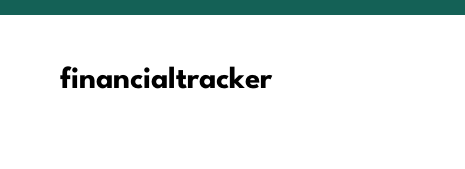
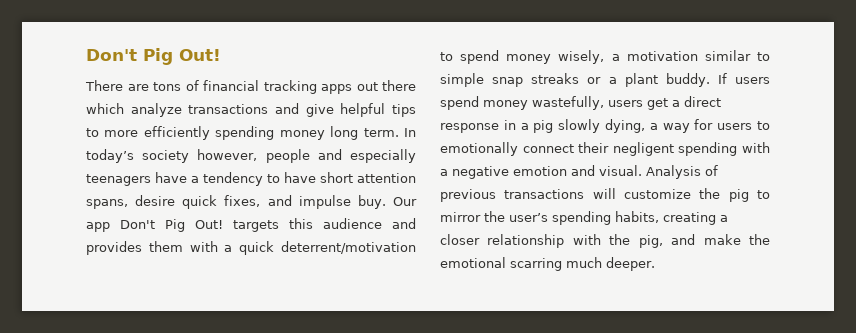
[60,66,273,89] financialtracker -> [86,48,221,65] [85,80,416,94] [86,103,416,117] [86,126,416,140] [86,149,416,163] [86,172,416,186] [86,195,417,209] [86,218,416,232] [86,241,416,255] [440,50,770,64] [440,73,770,87] [440,96,721,110] [440,119,770,133] [440,142,770,156] [440,165,718,179] [440,188,770,202] [440,211,728,225] [440,234,770,248] [440,257,655,271] Don't Pig Out! // There are tons of financial tracking apps out there which analyze transactions and give helpful tips to more efficiently spending money long term. In today’s society however, people and especially teenagers have a tendency to have short attention spans, desire quick fixes, and impulse buy. Our app Don't Pig Out! targets this audience and provides them with a quick deterrent/motivation to spend money wisely, a motivation similar to simple snap streaks or a plant buddy. If users spend money wastefully, users get a direct response in a pig slowly dying, a way for users to emotionally connect their negligent spending with a negative emotion and visual. Analysis of previous transactions will customize the pig to mirror the user’s spending habits, creating a closer relationship with the pig, and make the emotional scarring much deeper.

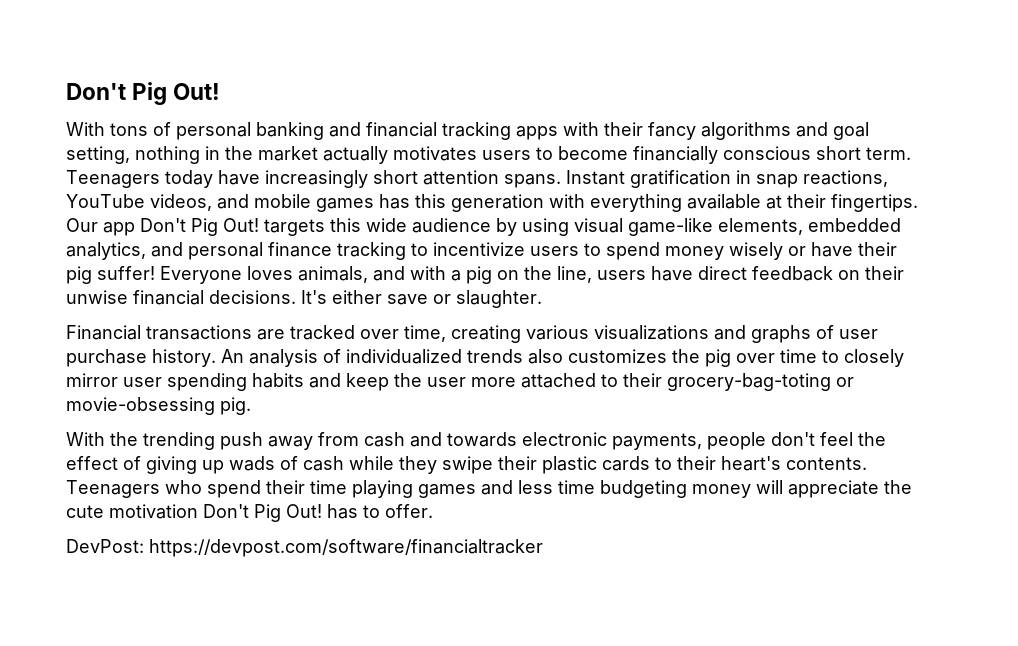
[85,80,416,94] [86,103,416,117] [86,126,416,140] [86,149,416,163] [86,172,416,186] [86,195,386,209] There are tons of financial tracking apps out there which analyze transactions and give helpful tips to more efficiently spending money long term. In today’s society however, people and especially teenagers have a tendency to have short attention spans, desire quick fixes, and impulse buy. -> [66,122,869,140] [66,146,911,164] [66,170,888,188] [66,194,918,212] With tons of personal banking and financial tracking apps with their fancy algorithms and goal setting, nothing in the market actually motivates users to become financially conscious short term. Teenagers today have increasingly short attention spans. Instant gratification in snap reactions, YouTube videos, and mobile games has this generation with everything available at their fingertips.
[323,218,416,229] [86,241,416,255] [440,50,770,64] [440,73,770,87] [440,96,721,110] [440,119,770,133] [440,142,770,156] [440,165,718,179] [440,188,770,202] [440,211,728,225] [440,234,770,248] [440,257,655,271] audience and provides them with a quick deterrent/motivation to spend money wisely, a motivation similar to simple snap streaks or a plant buddy. If users spend money wastefully, users get a direct response in a pig slowly dying, a way for users to emotionally connect their negligent spending with a negative emotion and visual. Analysis of previous transactions will customize the pig to mirror the user’s spending habits, creating a closer relationship with the pig, and make the emotional scarring much deeper. -> [366,218,901,236] [66,242,897,260] [66,266,904,284] [66,290,542,308] [66,325,878,343] [66,349,904,367] [66,373,854,391] [66,397,251,415] [66,432,886,450] [66,456,867,474] [66,480,912,498] [66,504,433,522] [66,539,543,557] wide audience by using visual game-like elements, embedded analytics, and personal finance tracking to incentivize users to spend money wisely or have their pig suffer! Everyone loves animals, and with a pig on the line, users have direct feedback on their unwise financial decisions. It's either save or slaughter. // Financial transactions are tracked over time, creating various visualizations and graphs of user purchase history. An analysis of individualized trends also customizes the pig over time to closely mirror user spending habits and keep the user more attached to their grocery-bag-toting or movie-obsessing pig. // With the trending push away from cash and towards electronic payments, people don't feel the effect of giving up wads of cash while they swipe their plastic cards to their heart's contents. Teenagers who spend their time playing games and less time budgeting money will appreciate the cute motivation Don't Pig Out! has to offer. // DevPost: https://devpost.com/software/financialtracker

